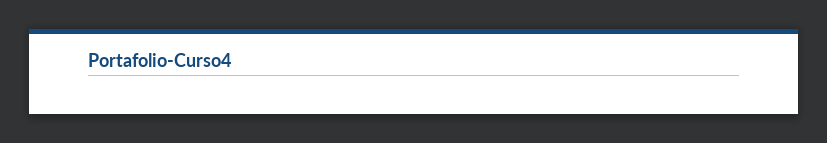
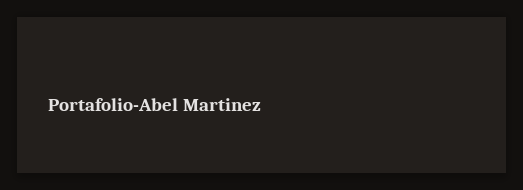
[88,53,231,67] Portafolio-Curso4 -> [48,98,261,111] Portafolio-Abel Martinez

